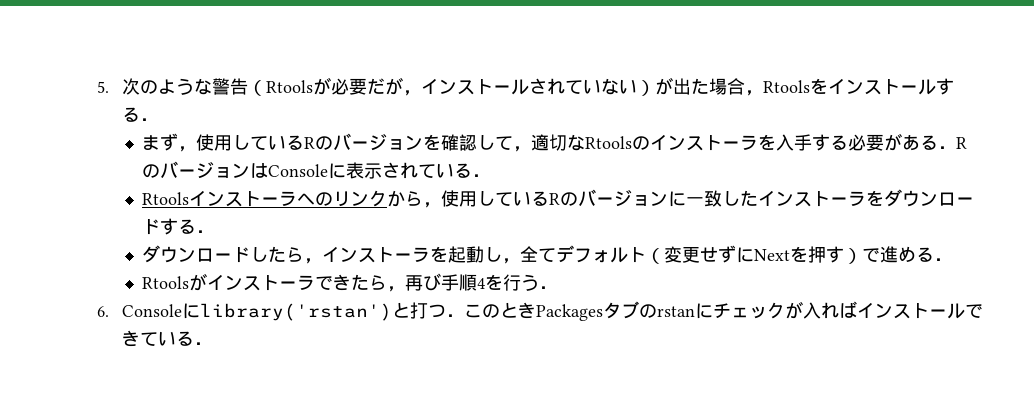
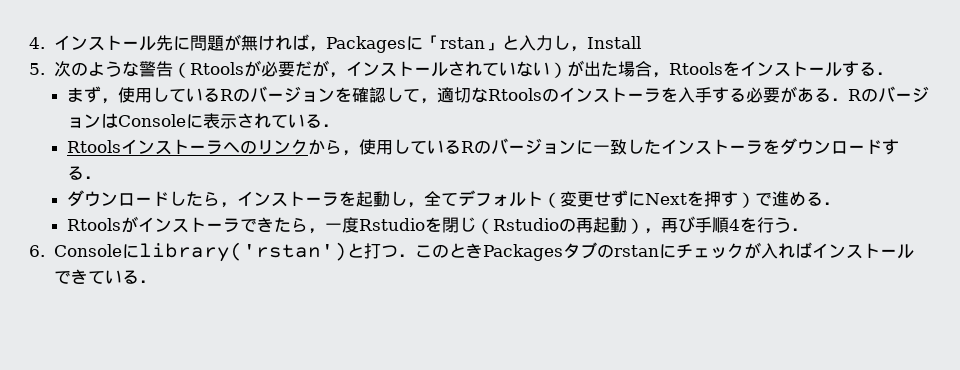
(97, 87) none -> [29,34,642,53] 4.インストール先に問題が無ければ，Packagesに「rstan」と入力し，Install //
(406, 289) none -> [325,217,662,234] 一度Rstudioを閉じ（Rstudioの再起動），

